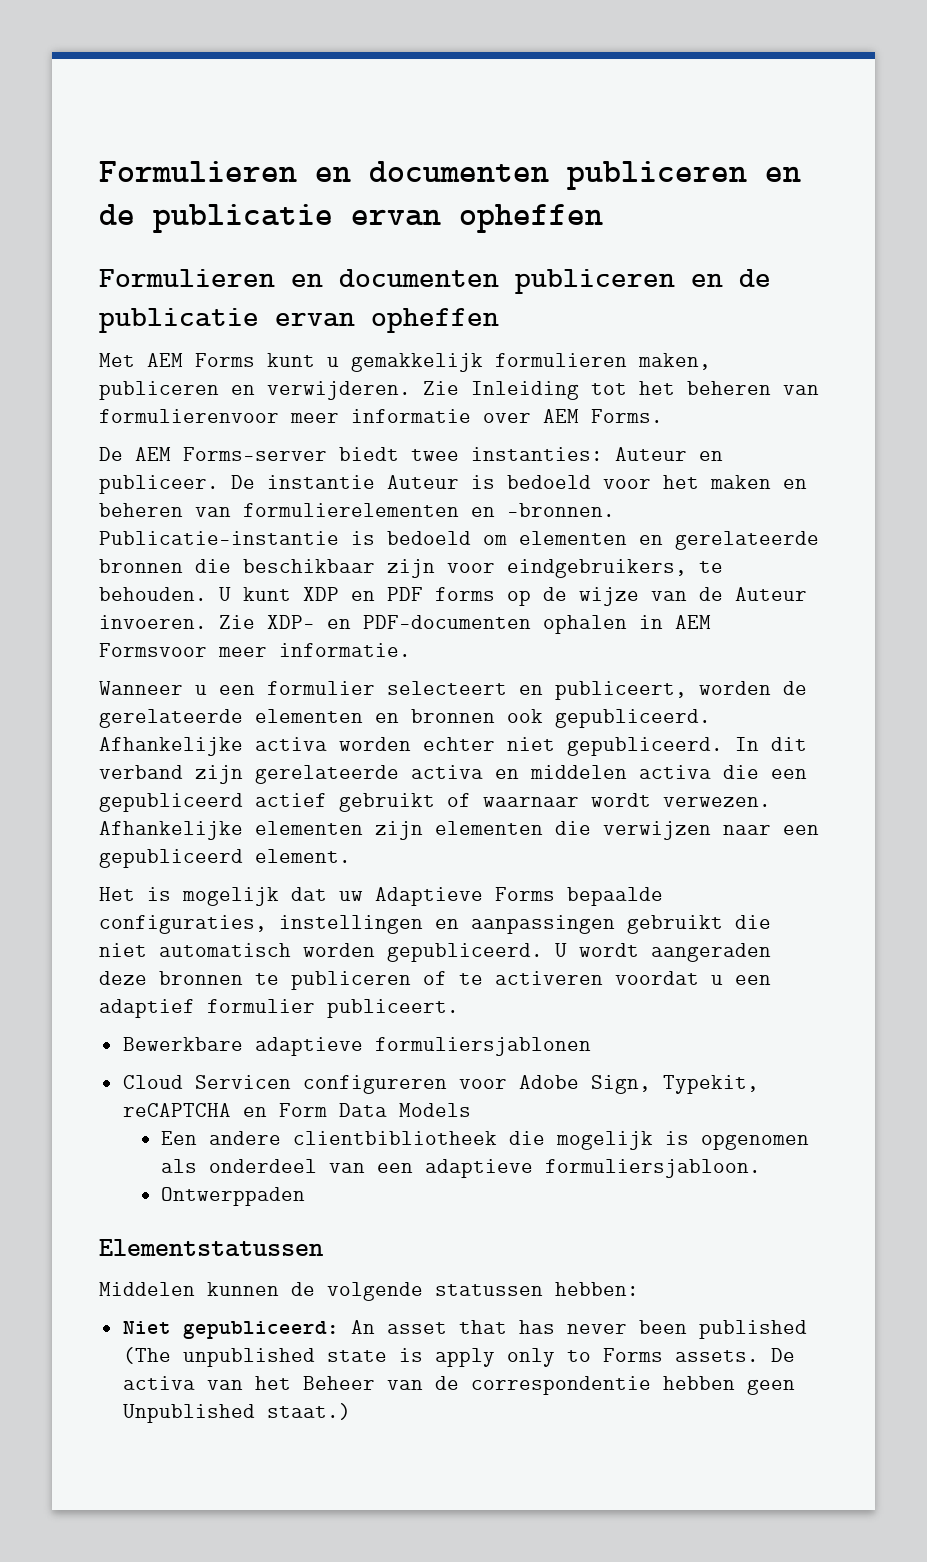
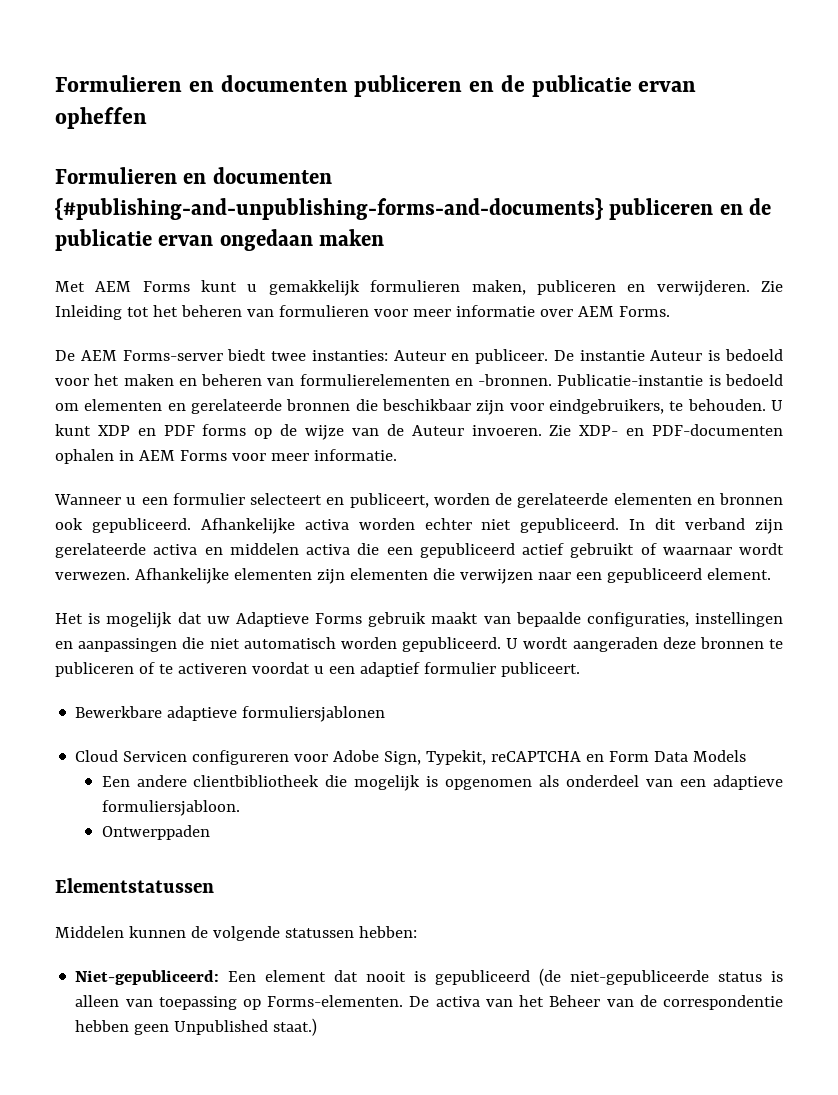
[515,269,771,294] [99,308,499,333] publiceren en de publicatie ervan opheffen -> [55,198,772,220] [55,229,385,251] {#publishing-and-unpublishing-forms-and-documents} publiceren en de publicatie ervan ongedaan maken
[99,409,279,423] formulierenvoor -> [278,305,408,317] formulieren voor
[99,643,207,657] Formsvoor -> [179,450,266,461] Forms voor
(555, 894) none -> [368,612,511,627] gebruik maakt van
[627,915,723,934] gebruikt -> (178, 645) none
[122,1320,807,1339] [122,1347,759,1367] Niet gepubliceerd: An asset that has never been published (The unpublished state is apply only to Forms assets. -> [75,968,783,986] [75,995,404,1010] Niet-gepubliceerd: Een element dat nooit is gepubliceerd (de niet-gepubliceerde status is alleen van toepassing op Forms-elementen.

